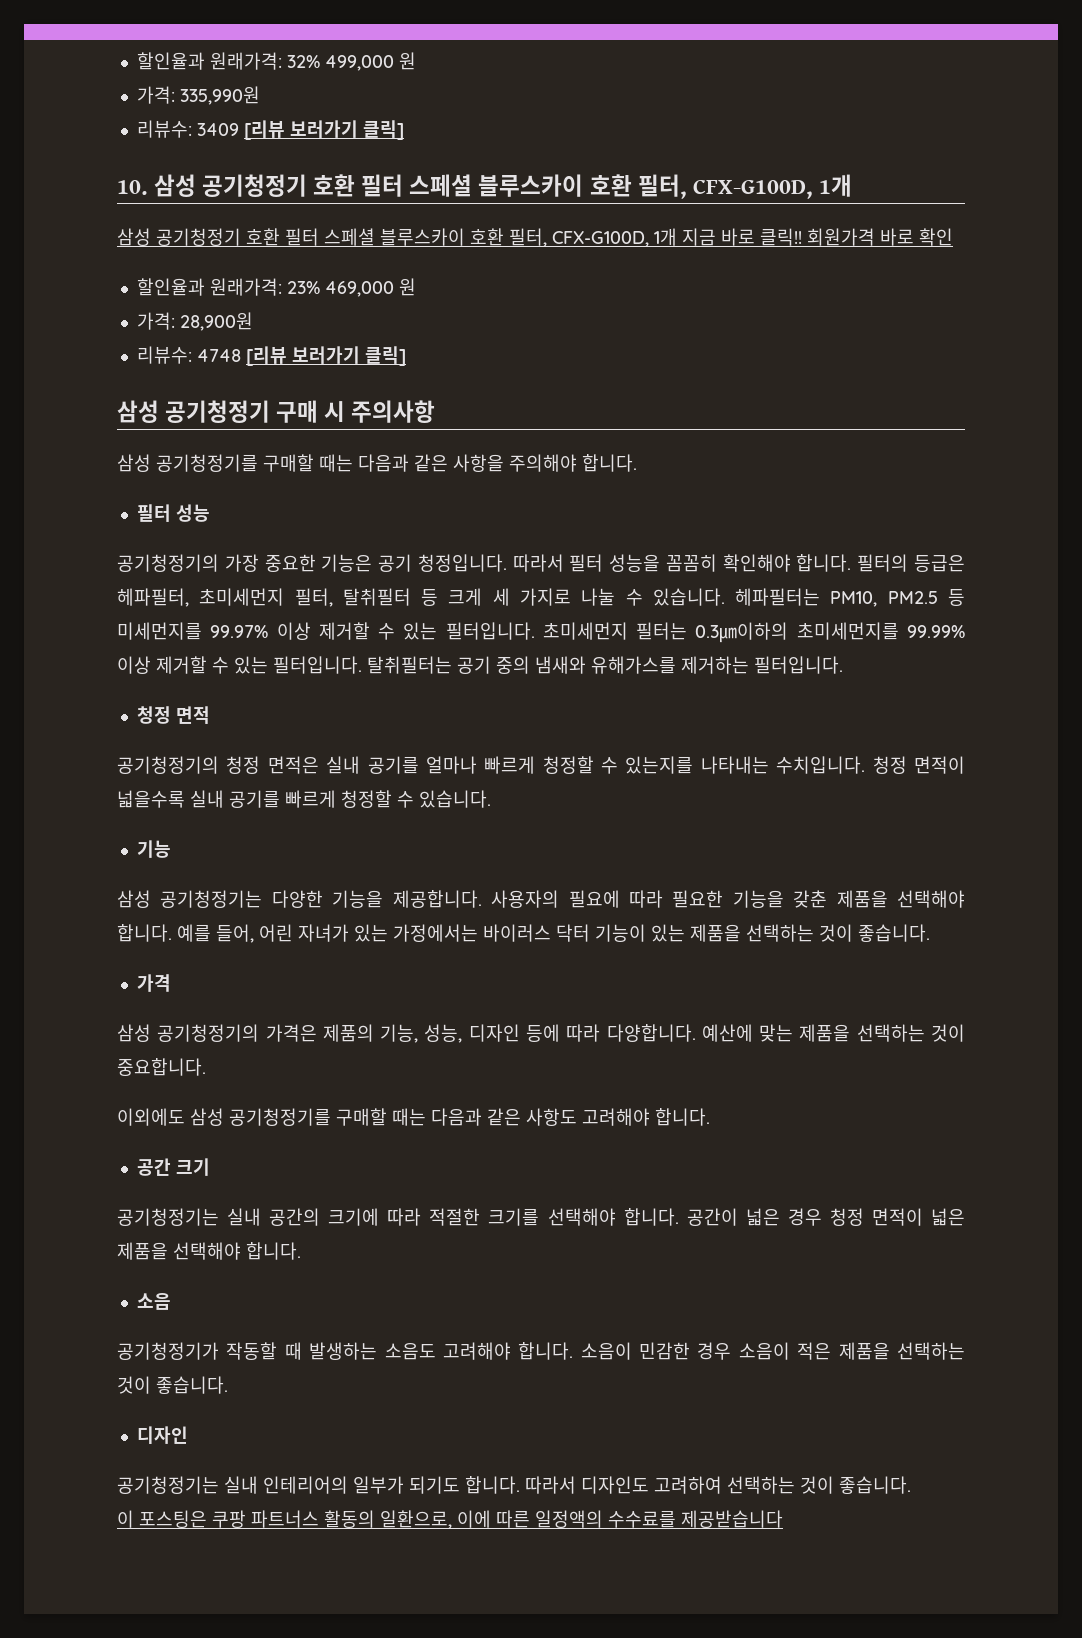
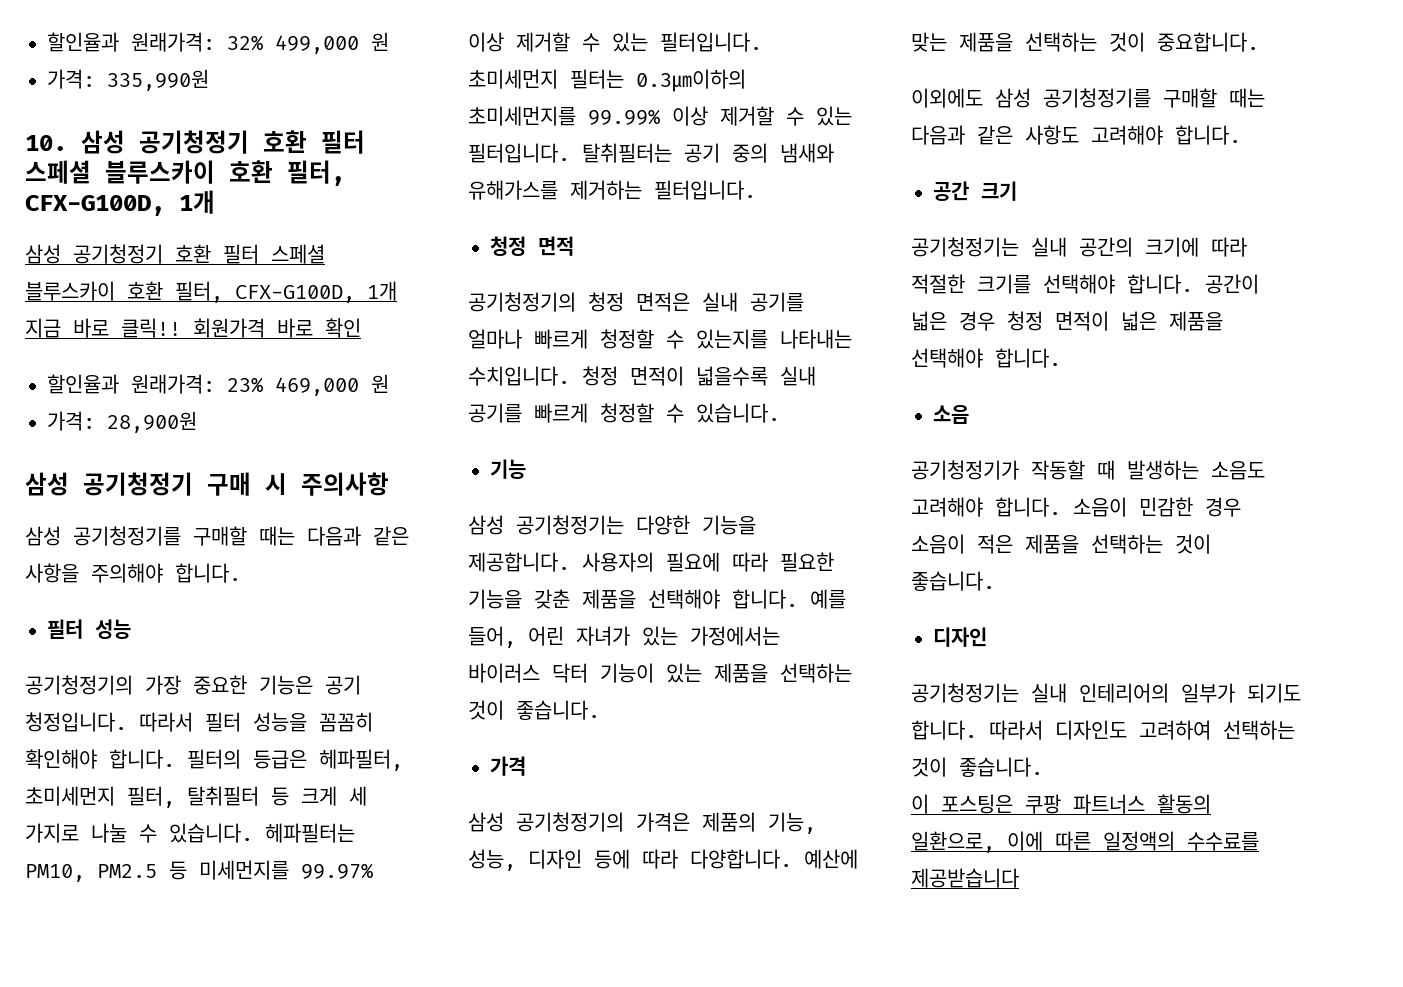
[136,120,404,140] // 리뷰수: 3409 [리뷰 보러가기 클릭] -> (209, 80) none
[136,346,406,366] // 리뷰수: 4748 [리뷰 보러가기 클릭] -> (197, 422) none

